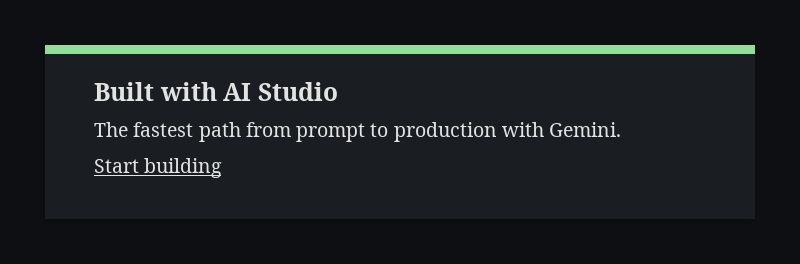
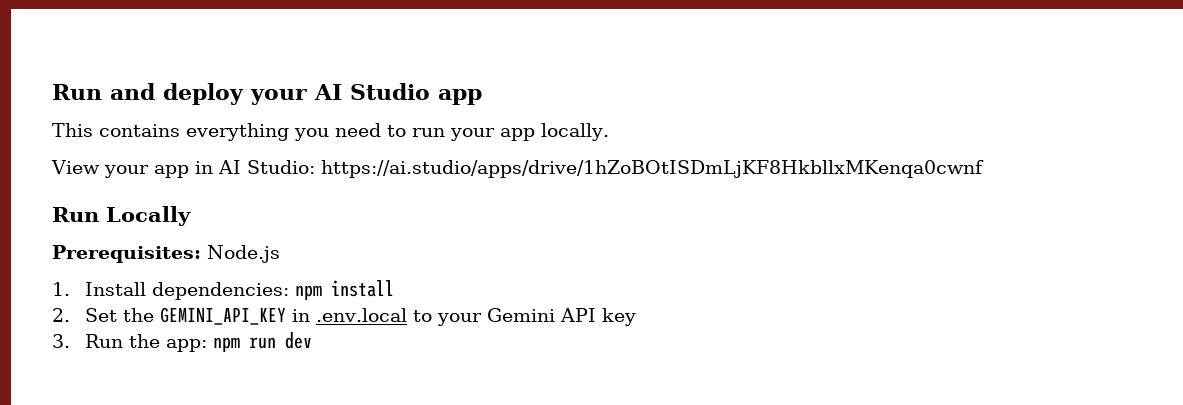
[94,82,338,101] [94,122,622,142] [94,158,223,178] Built with AI Studio // The fastest path from prompt to production with Gemini. // Start building -> [52,83,482,105] [52,123,609,141] [51,160,984,178] [52,206,191,226] [52,245,280,263] [52,280,395,300] [52,307,637,326] [52,332,313,352] Run and deploy your AI Studio app // This contains everything you need to run your app locally. // View your app in AI Studio: https://ai.studio/apps/drive/1hZoBOtISDmLjKF8HkbllxMKenqa0cwnf // Run Locally // Prerequisites: Node.js // 1. Install dependencies: npm install // 2. Set the GEMINI_API_KEY in .env.local to your Gemini API key // 3. Run the app: npm run dev

